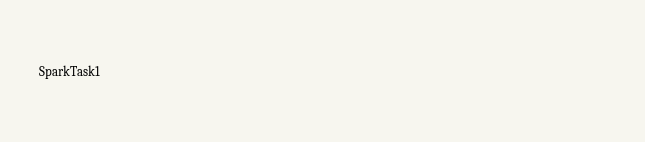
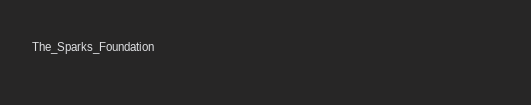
[39,65,100,79] SparkTask1 -> [32,42,154,54] The_Sparks_Foundation

